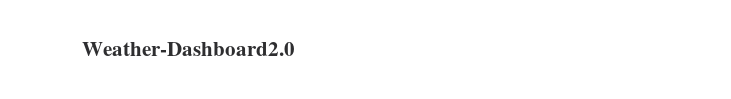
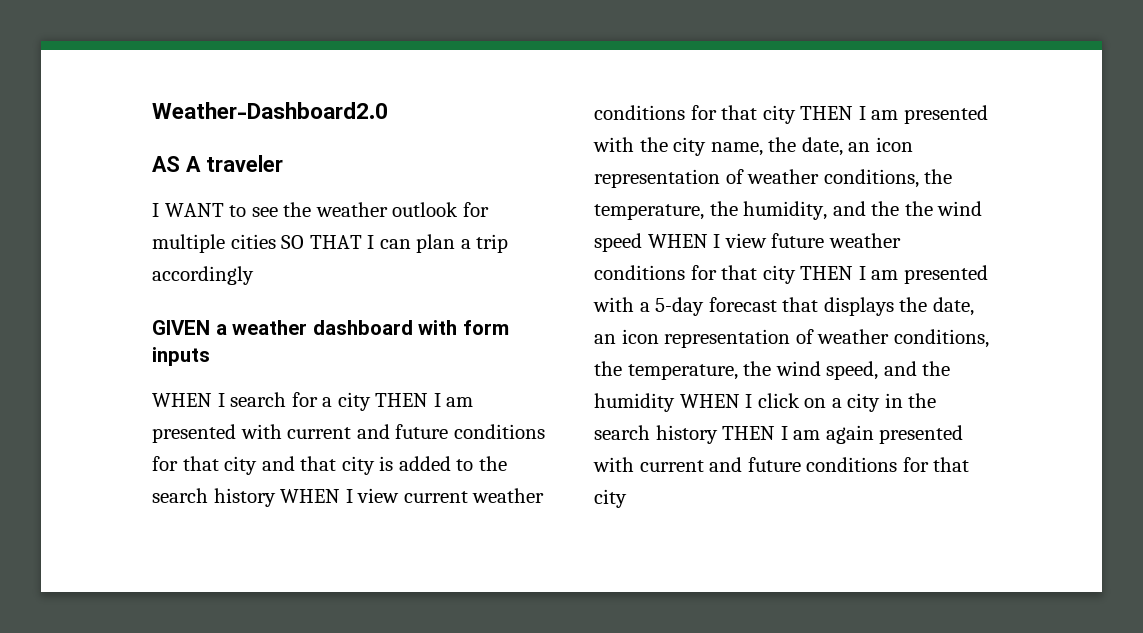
(295, 49) none -> [152,155,283,172] [152,202,489,217] [152,234,509,253] [152,266,254,285] [152,320,509,335] [152,347,210,366] [152,392,474,411] [152,424,545,443] [152,456,507,475] [152,488,545,507] [594,105,988,124] [593,137,913,156] [594,169,953,188] [594,201,983,220] [594,233,901,252] [594,265,988,284] [593,297,974,316] [594,329,989,348] [594,361,951,380] [594,393,937,412] [594,425,964,444] [593,457,970,472] [594,489,627,508] // AS A traveler // I WANT to see the weather outlook for multiple cities SO THAT I can plan a trip accordingly // GIVEN a weather dashboard with form inputs // WHEN I search for a city THEN I am presented with current and future conditions for that city and that city is added to the search history WHEN I view current weather conditions for that city THEN I am presented with the city name, the date, an icon representation of weather conditions, the temperature, the humidity, and the the wind speed WHEN I view future weather conditions for that city THEN I am presented with a 5-day forecast that displays the date, an icon representation of weather conditions, the temperature, the wind speed, and the humidity WHEN I click on a city in the search history THEN I am again presented with current and future conditions for that city

